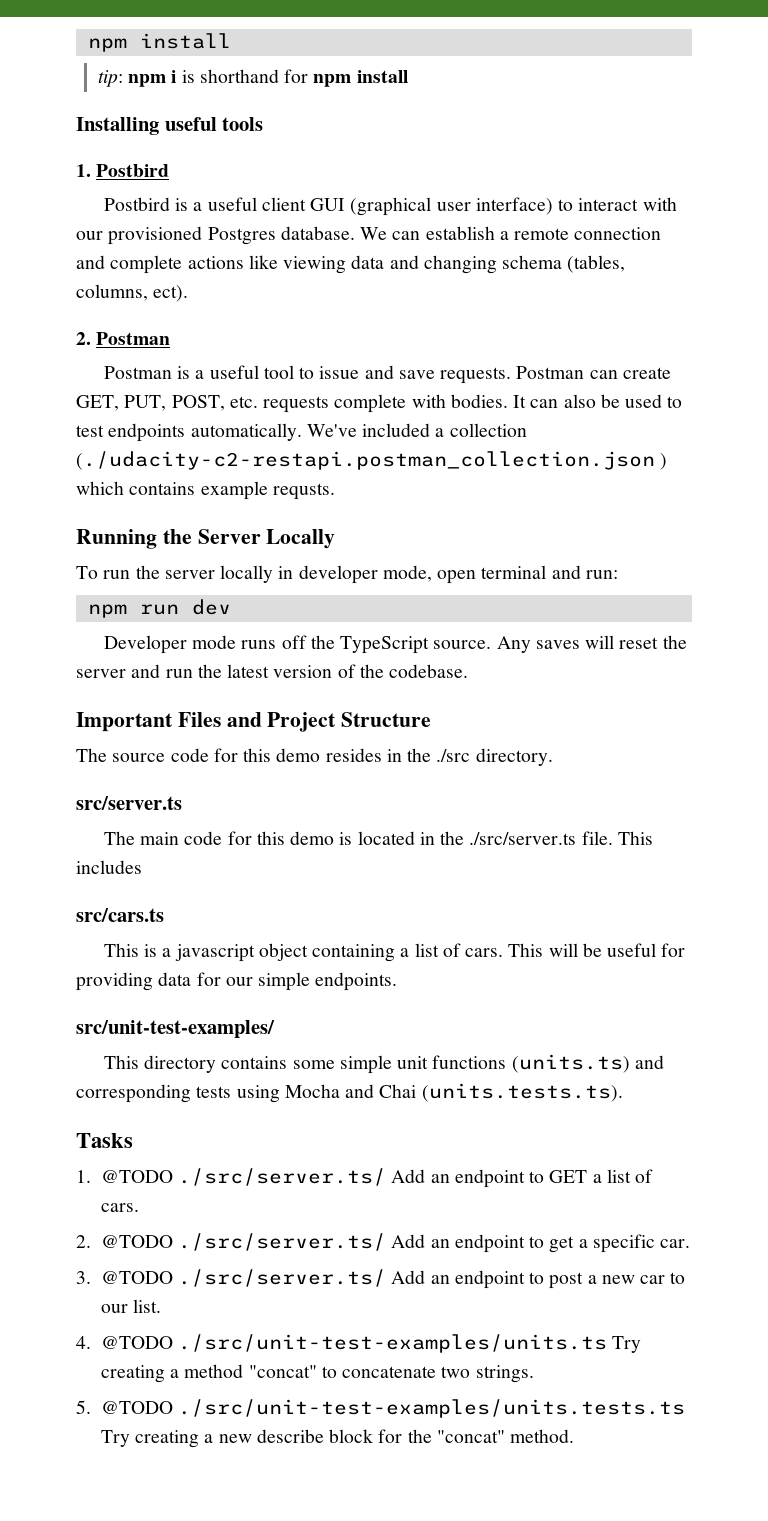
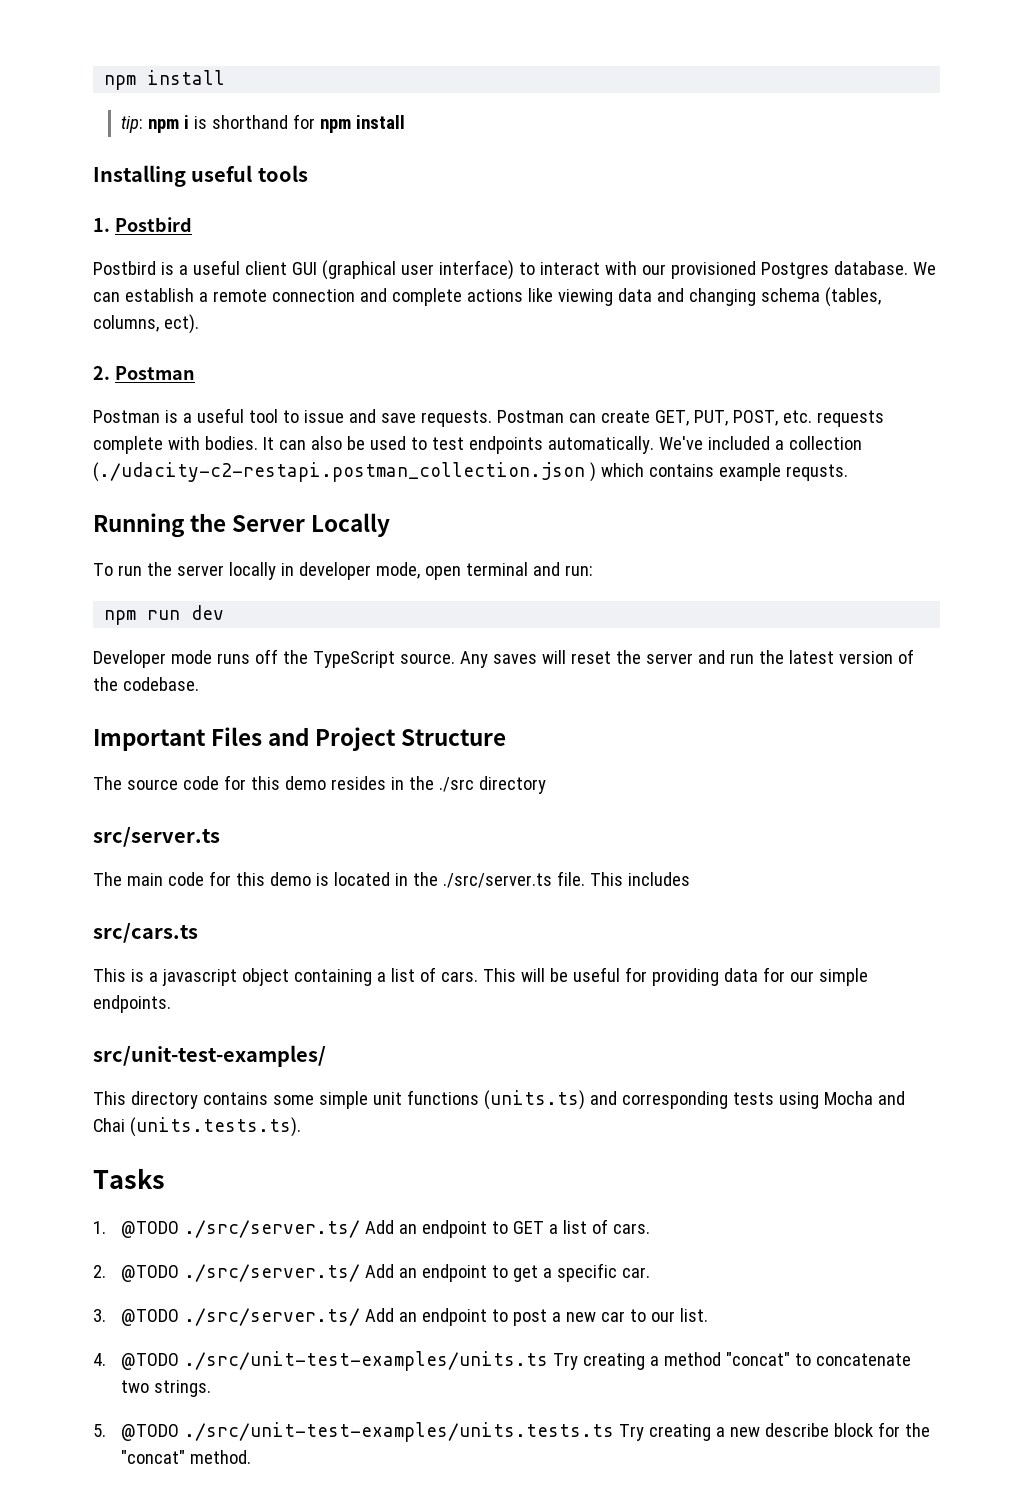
[475,748,553,766] directory. -> [478,776,546,794] directory

